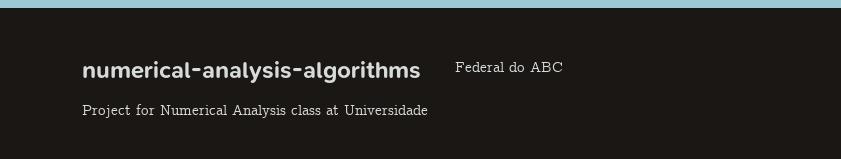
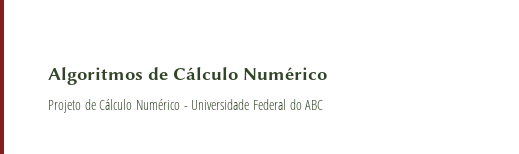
[82,61,421,83] [82,104,339,118] numerical-analysis-algorithms // Project for Numerical Analysis class at -> [48,67,327,85] [48,99,188,113] Algoritmos de Cálculo Numérico // Projeto de Cálculo Numérico -

